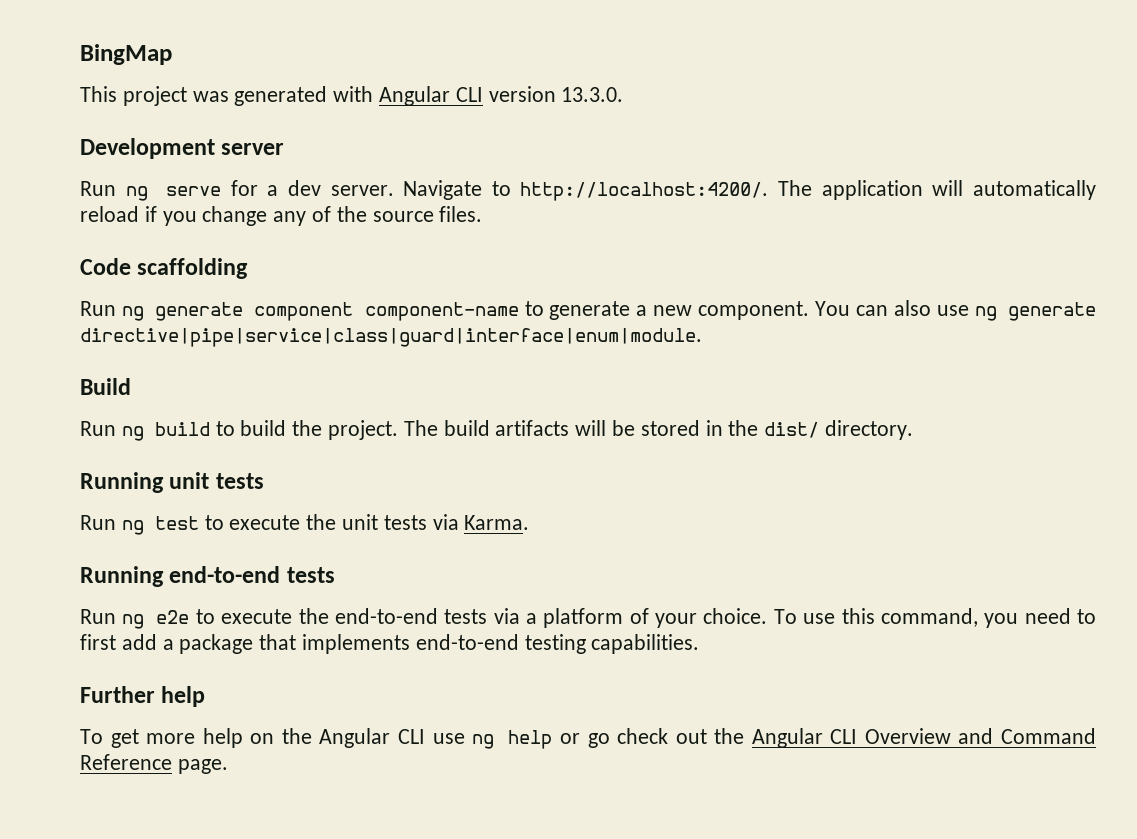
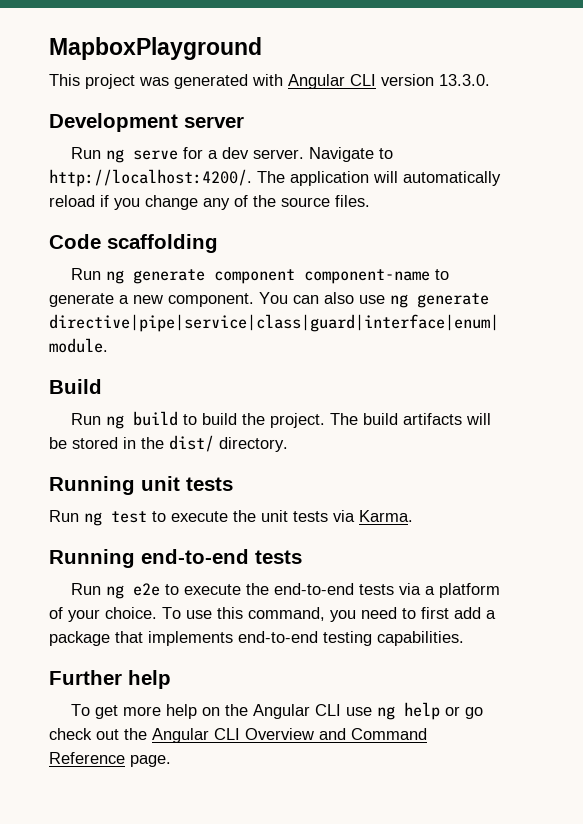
[80,44,172,65] BingMap -> [49,37,262,60] MapboxPlayground

